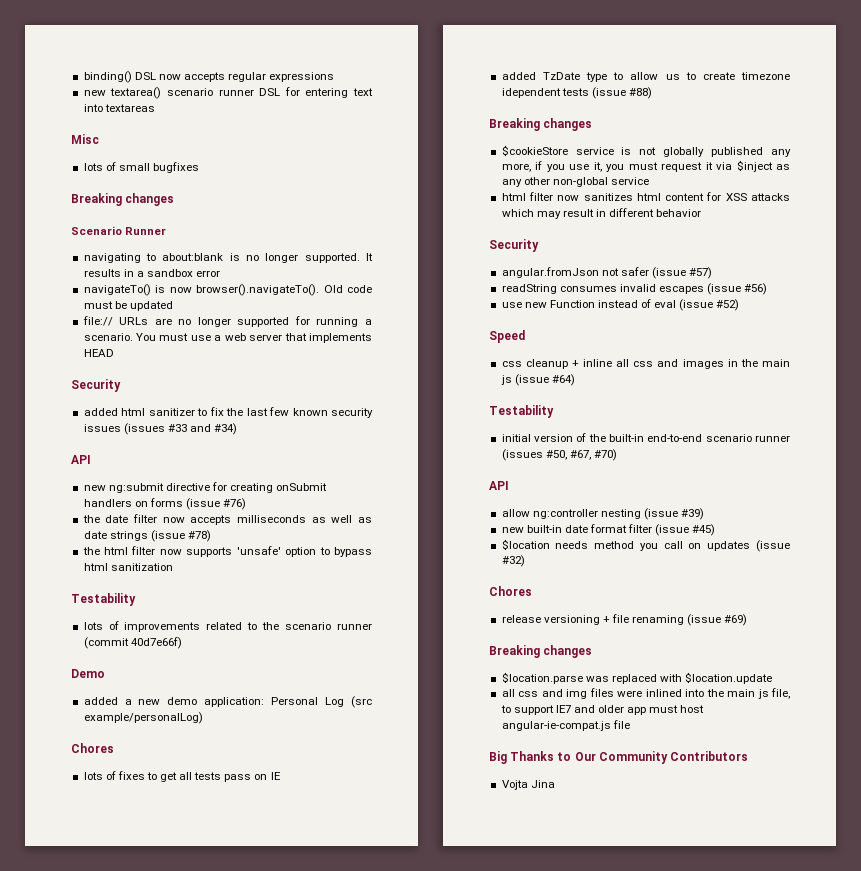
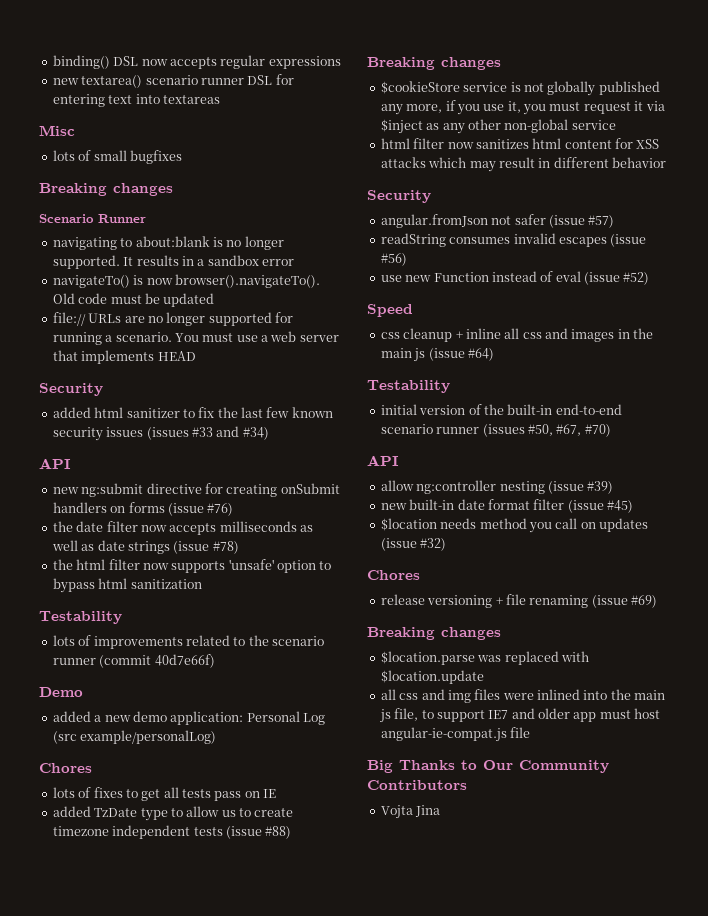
[501,88,561,98] idependent -> [112,825,191,839] independent

